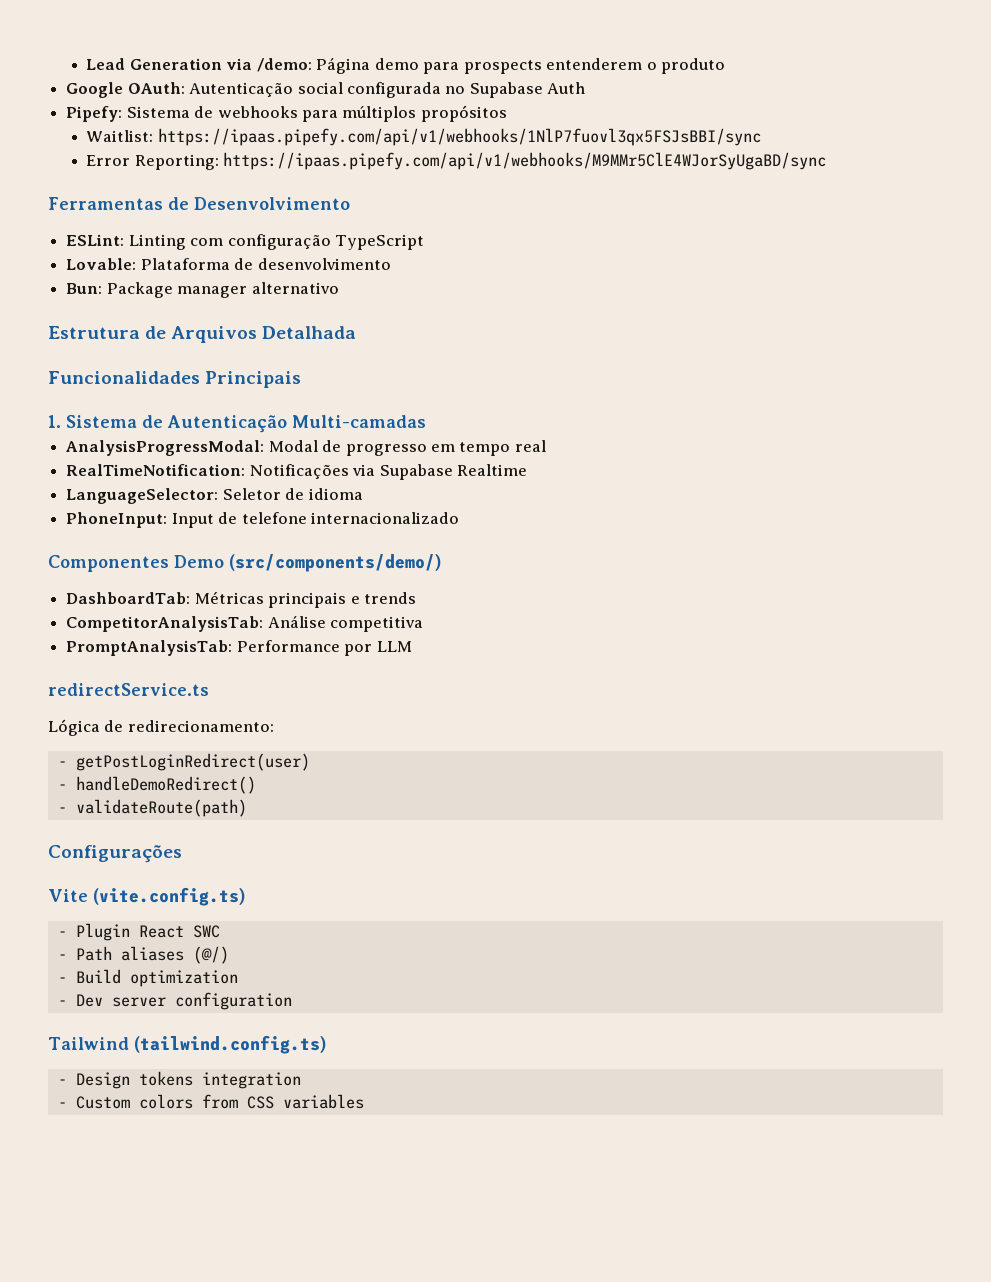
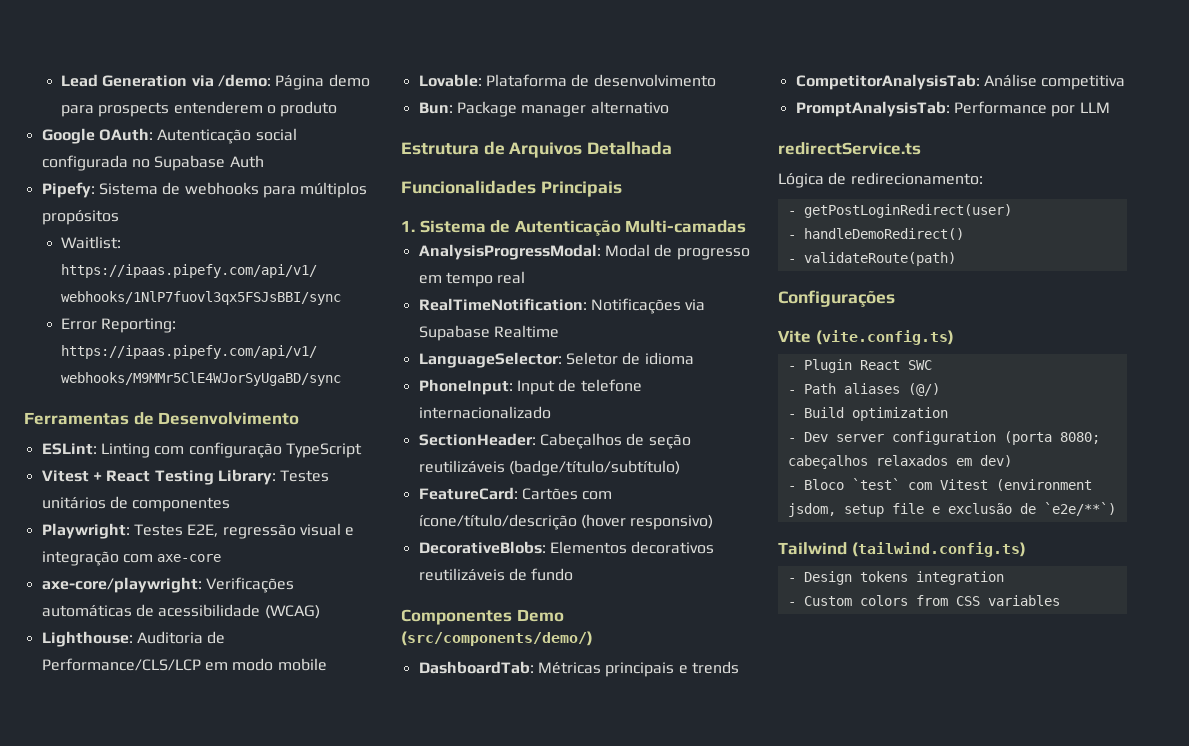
(424, 242) none -> [41,469,330,485] [41,496,231,512] [41,523,355,539] [41,551,222,566] [41,577,294,593] [41,604,320,619] [41,631,226,647] [41,658,327,671] // Vitest + React Testing Library: Testes unitários de componentes // Playwright: Testes E2E, regressão visual e integração com axe-core // axe-core/playwright: Verificações automáticas de acessibilidade (WCAG) // Lighthouse: Auditoria de Performance/CLS/LCP em modo mobile
(459, 518) none -> [418,433,691,449] [418,460,680,476] [418,487,613,500] [418,514,714,530] [418,541,715,554] [418,568,574,581] // SectionHeader: Cabeçalhos de seção reutilizáveis (badge/título/subtítulo) // FeatureCard: Cartões com ícone/título/descrição (hover responsivo) // DecorativeBlobs: Elementos decorativos reutilizáveis de fundo
(292, 1001) none -> [1003,431,1100,445] [787,455,1012,469] [787,478,1092,491] [787,502,1116,517] (porta 8080; cabeçalhos relaxados em dev) // - Bloco `test` com Vitest (environment jsdom, setup file e exclusão de `e2e/**`)

